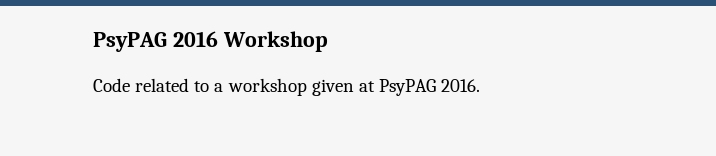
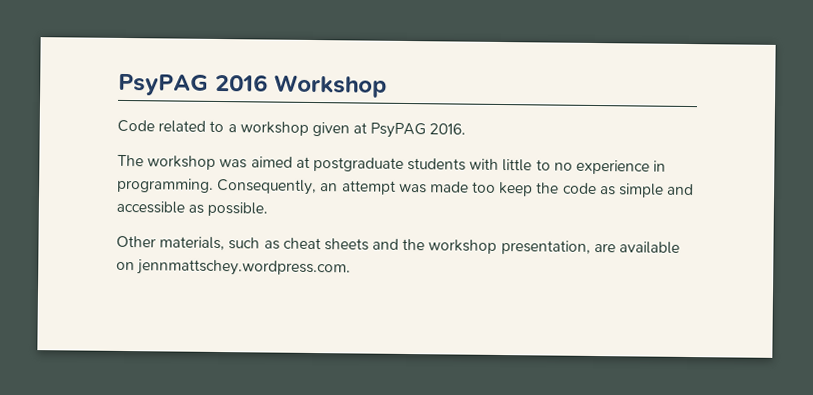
(481, 85) none -> [117,154,667,175] [117,177,695,198] [116,200,269,217] [116,235,681,255] [116,259,352,277] // The workshop was aimed at postgraduate students with little to no experience in programming. Consequently, an attempt was made too keep the code as simple and accessible as possible. // Other materials, such as cheat sheets and the workshop presentation, are available on jennmattschey.wordpress.com.

